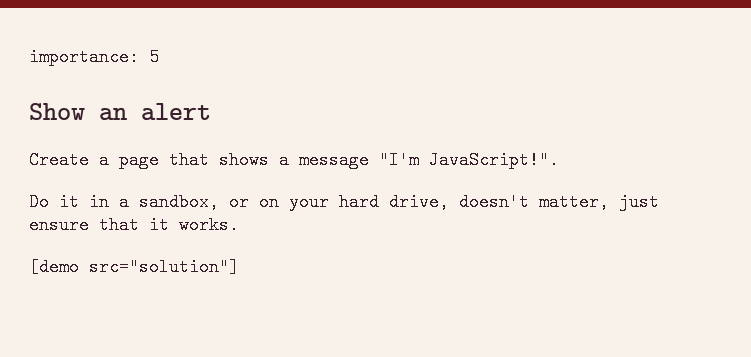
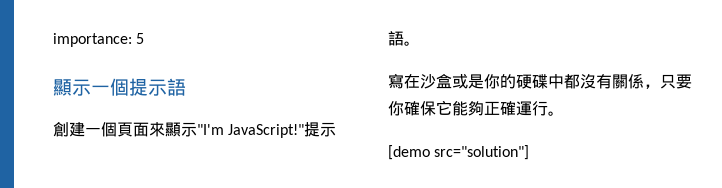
[29,103,211,121] [29,151,559,169] [29,193,659,211] [29,216,239,234] Show an alert // Create a page that shows a message "I'm JavaScript!". // Do it in a sandbox, or on your hard drive, doesn't matter, just ensure that it works. -> [53,78,186,96] [53,122,337,138] [388,31,420,46] [388,73,692,89] [388,100,564,116] 顯示一個提示語 // 創建一個頁面來顯示"I'm JavaScript!"提示語。 // 寫在沙盒或是你的硬碟中都沒有關係，只要你確保它能夠正確運行。

